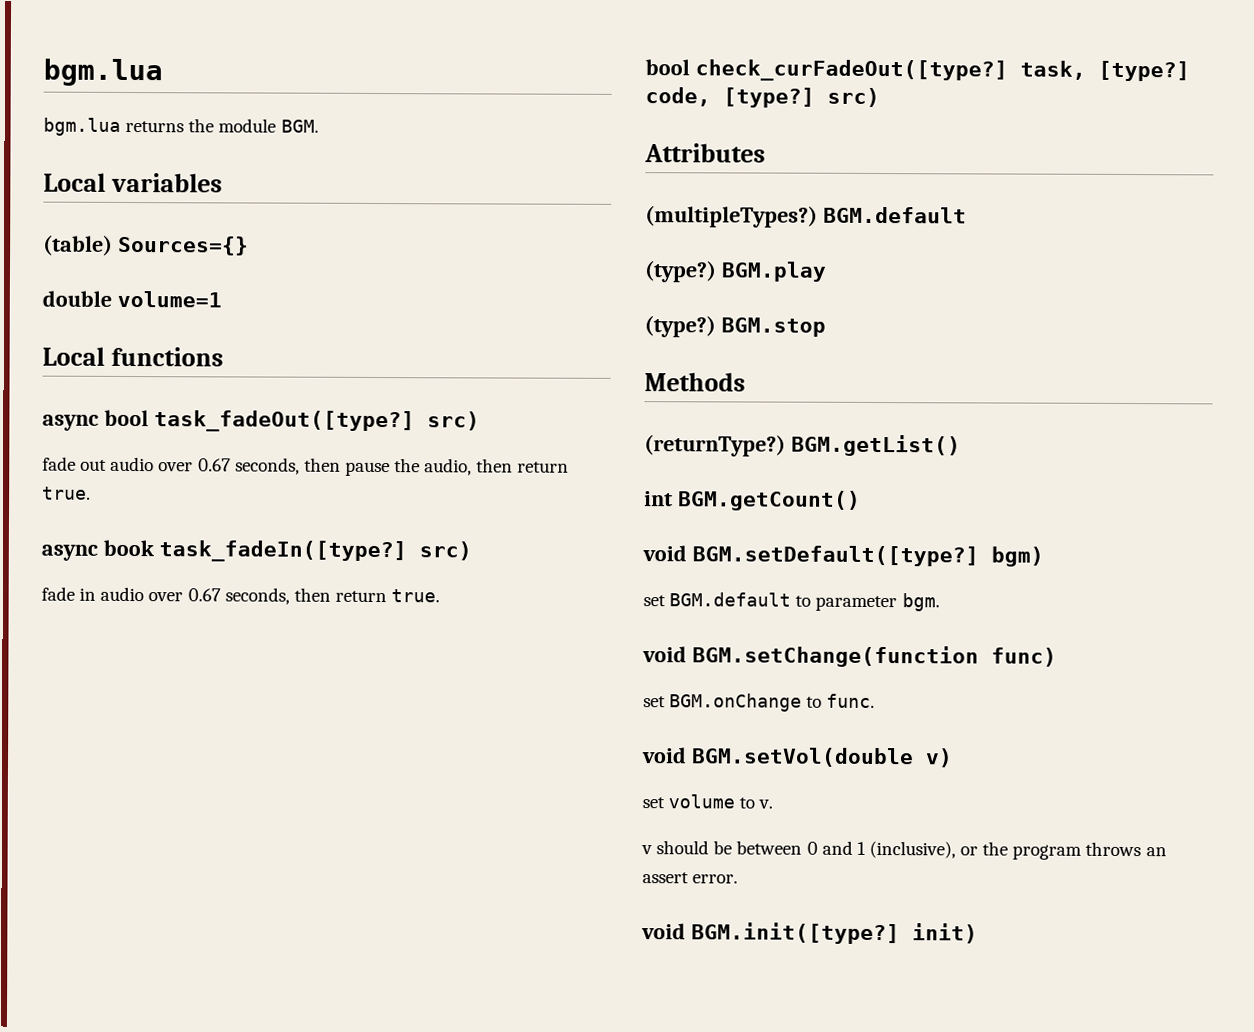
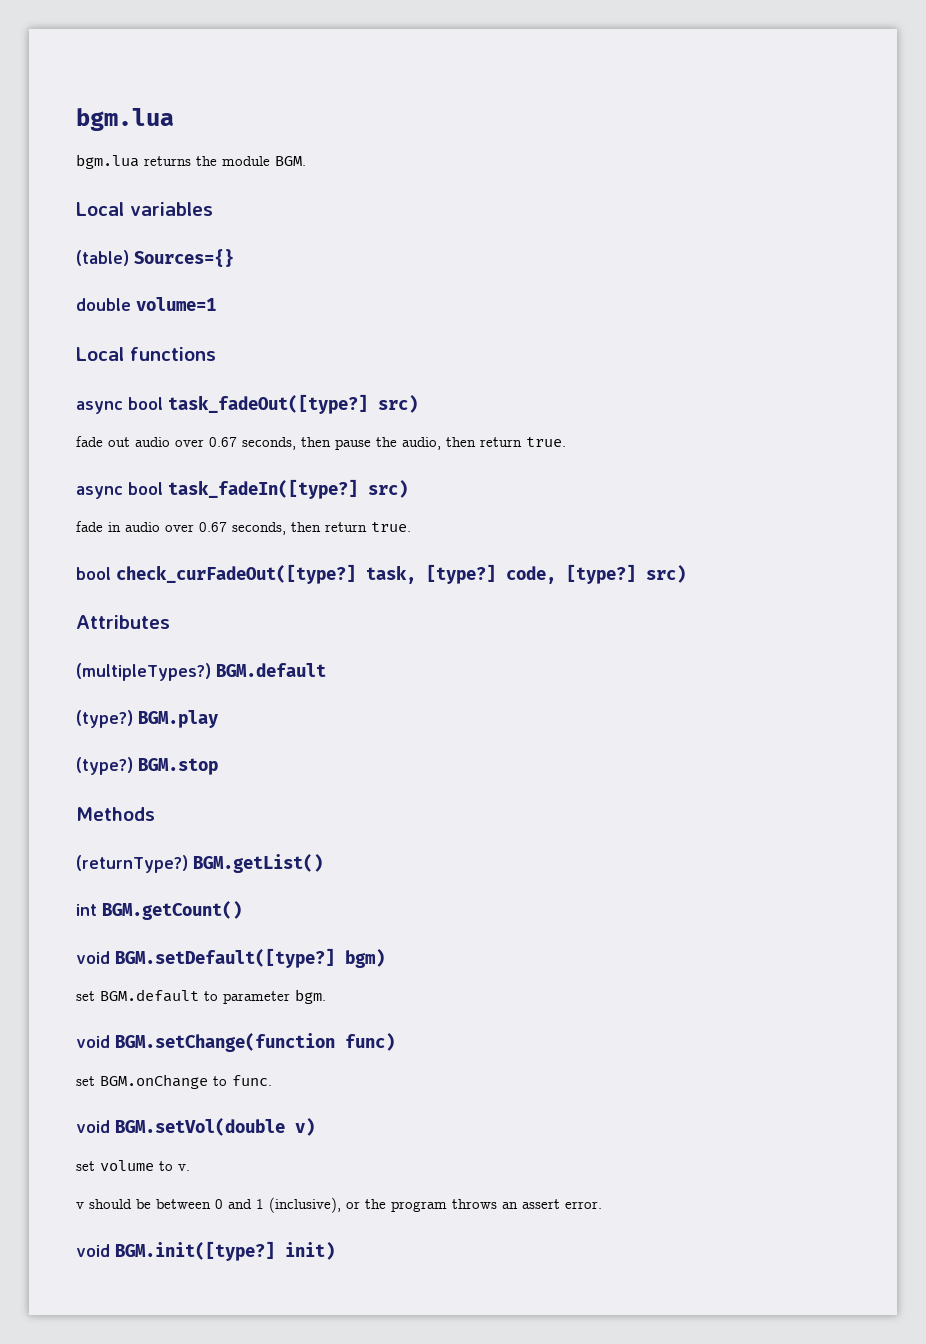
[102,539,155,557] book -> [128,482,163,495] bool

